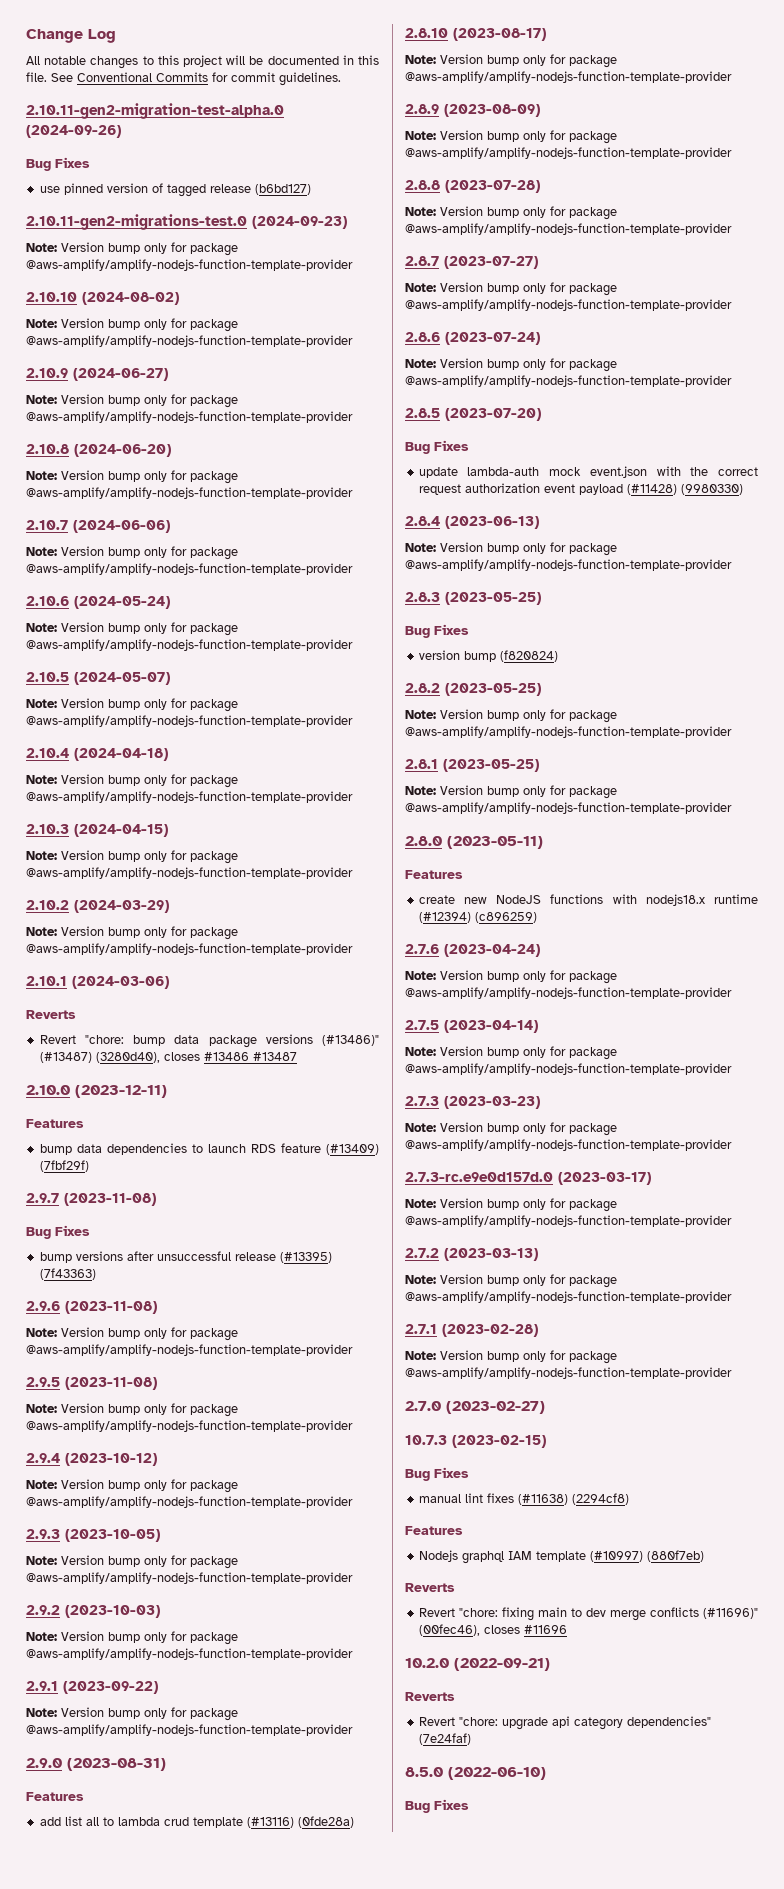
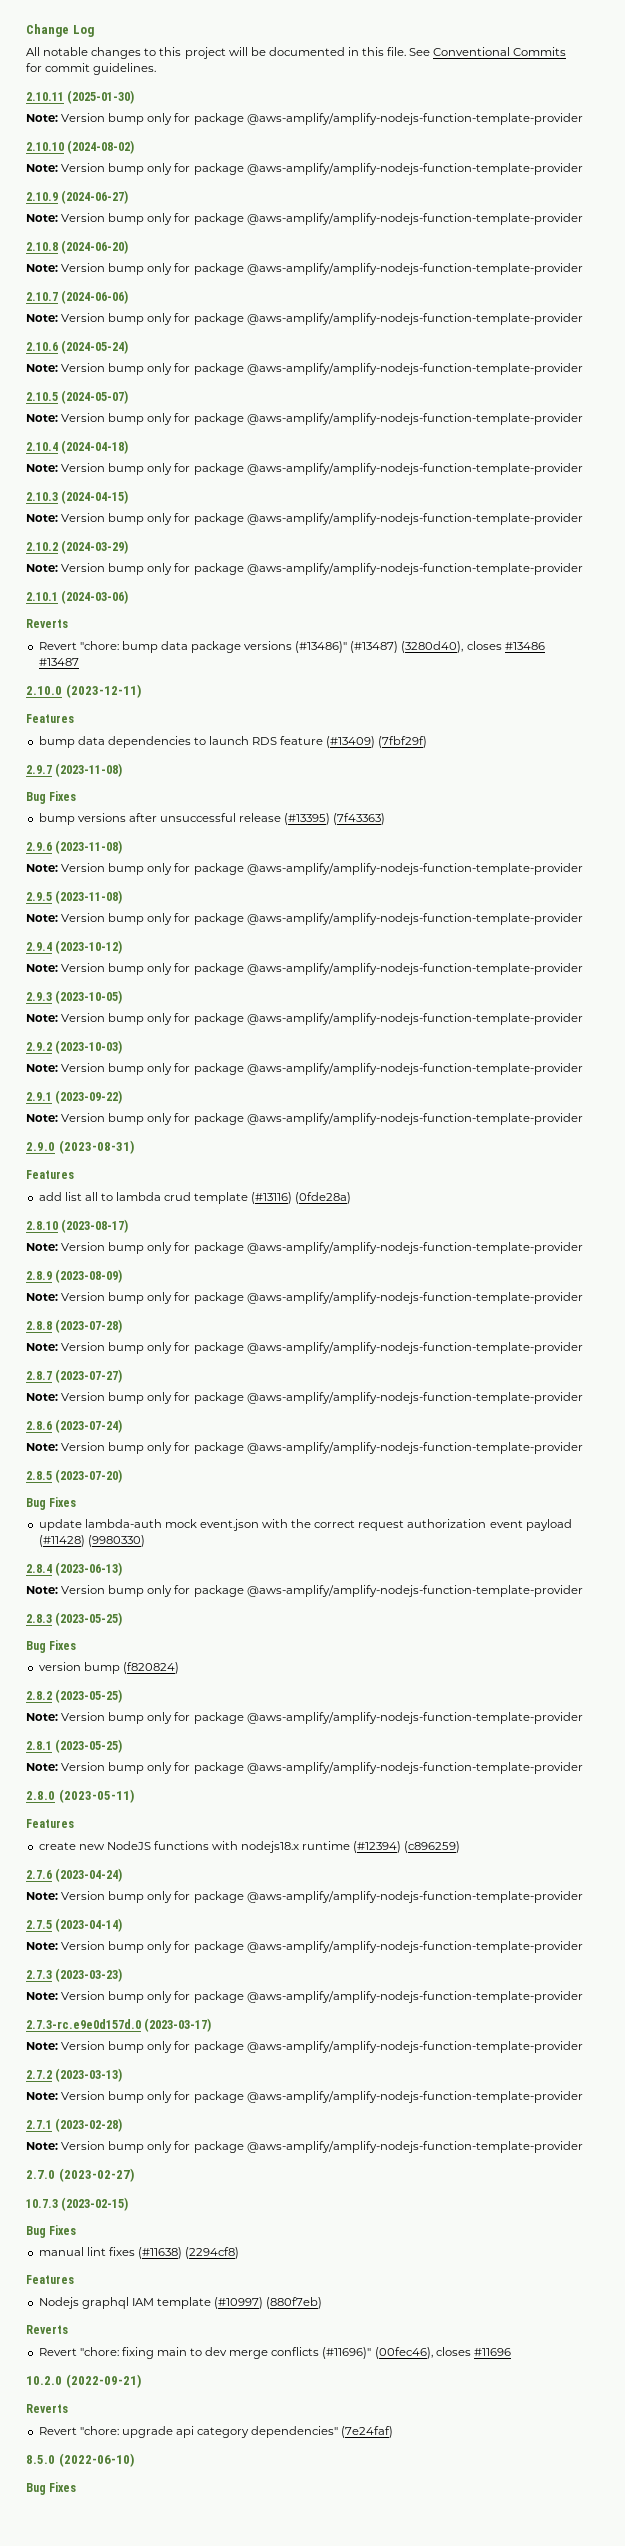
[26,103,284,119] [26,125,121,138] [26,157,90,171] [39,183,311,197] [26,214,347,230] 2.10.11-gen2-migration-test-alpha.0 (2024-09-26) // Bug Fixes // use pinned version of tagged release (b6bd127) // 2.10.11-gen2-migrations-test.0 (2024-09-23) -> [26,90,135,104] 2.10.11 (2025-01-30)

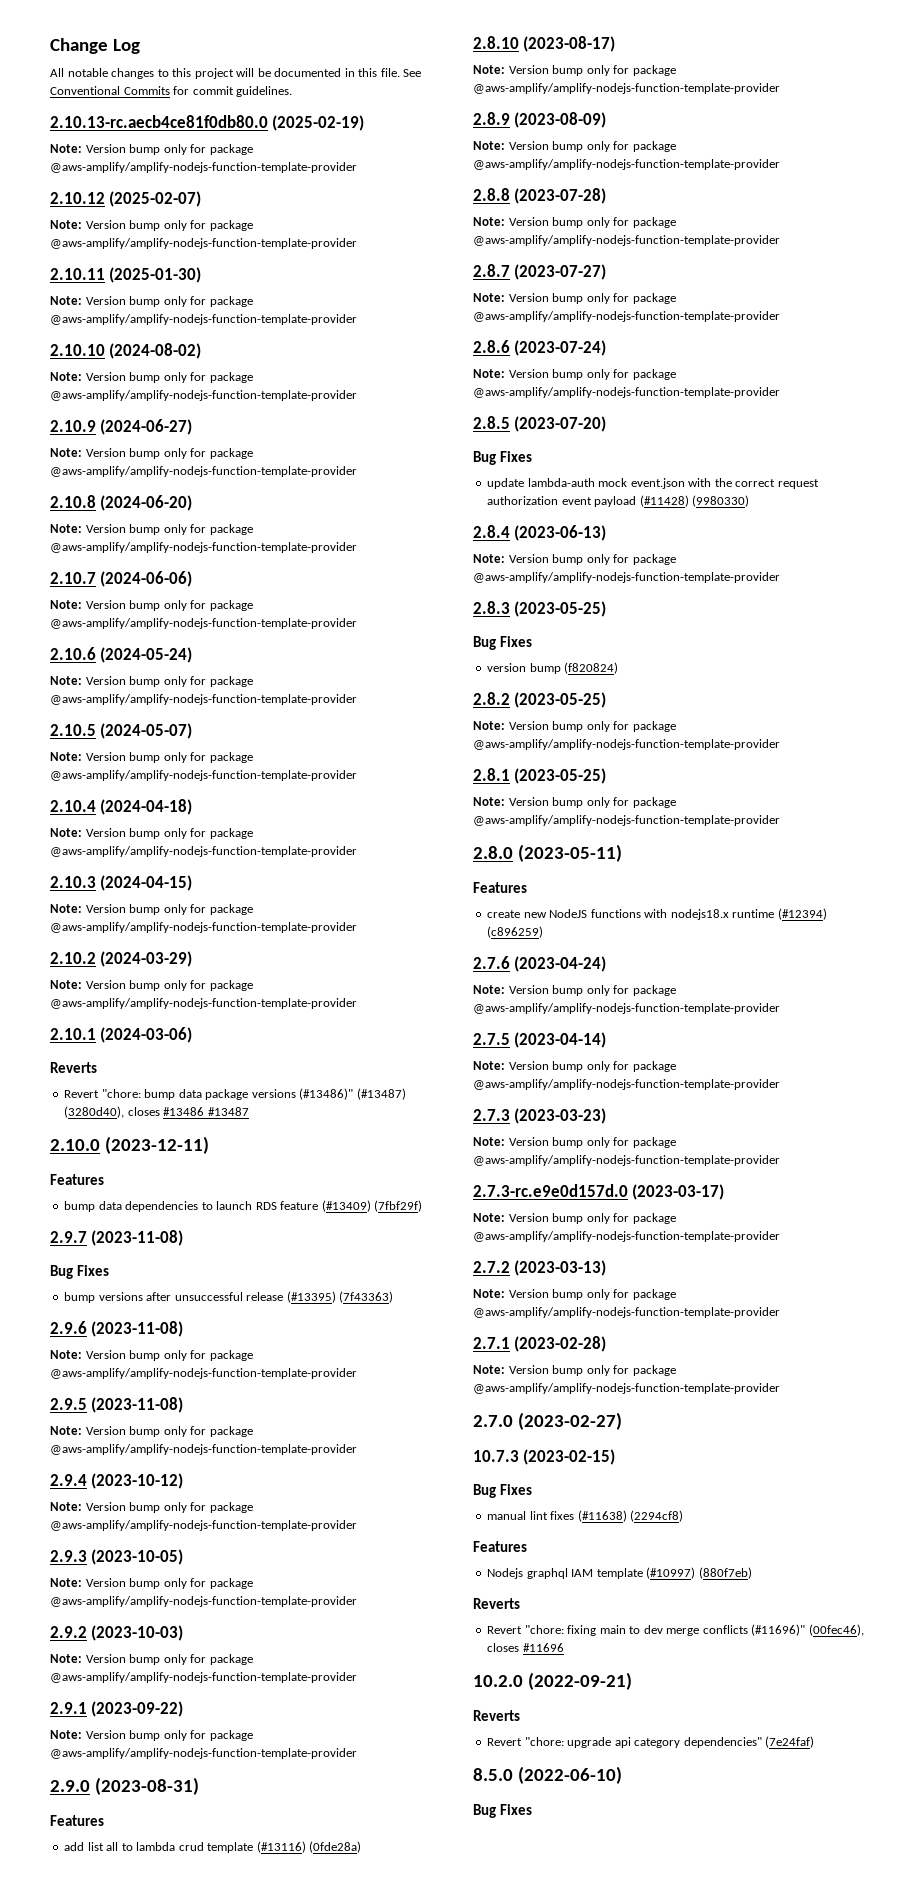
(157, 69) none -> [50,115,365,131] [50,144,253,155] [50,162,357,173] [50,191,202,207] [50,220,253,231] [50,238,357,249] // 2.10.13-rc.aecb4ce81f0db80.0 (2025-02-19) // Note: Version bump only for package @aws-amplify/amplify-nodejs-function-template-provider // 2.10.12 (2025-02-07) // Note: Version bump only for package @aws-amplify/amplify-nodejs-function-template-provider

